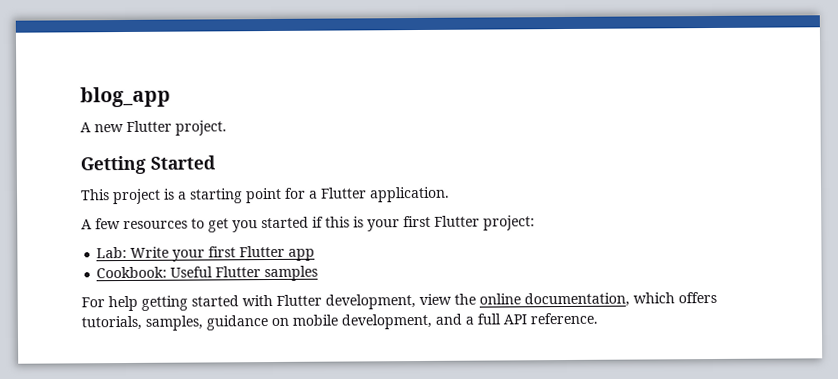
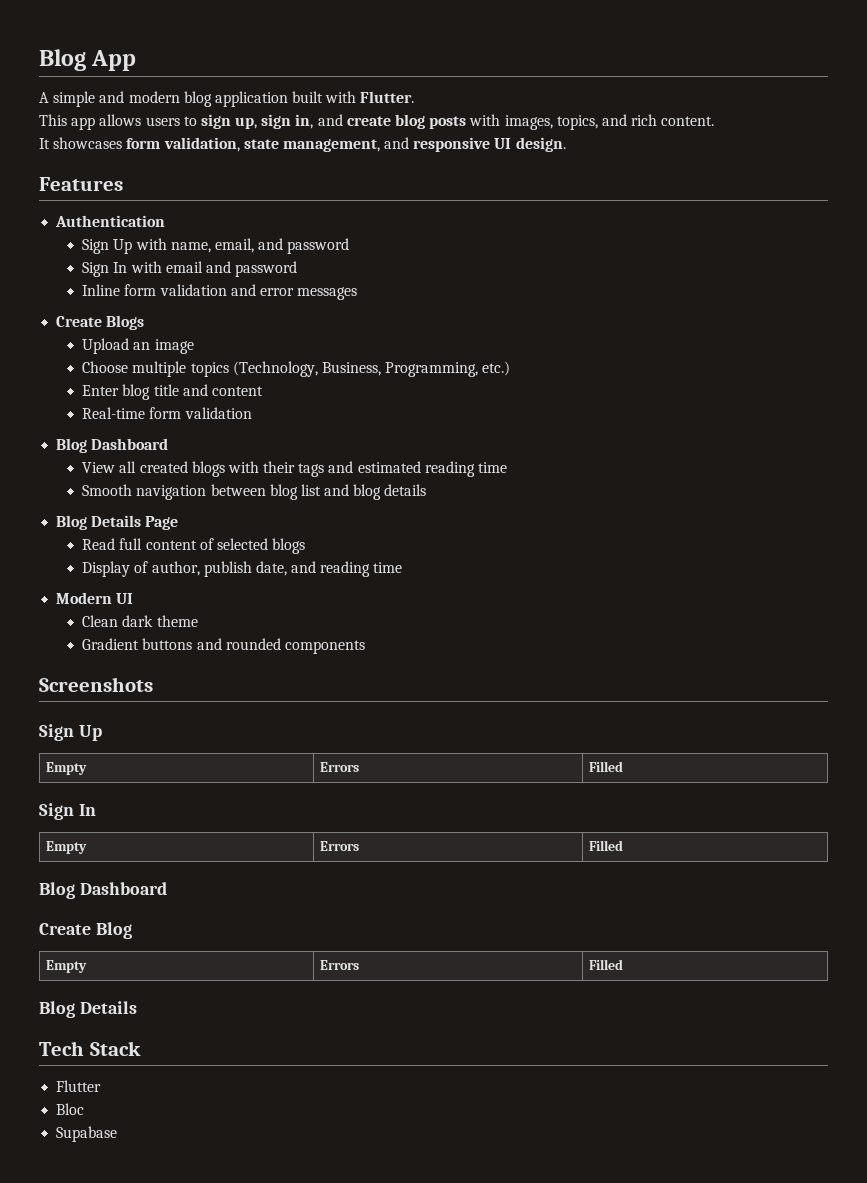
[80,86,171,108] [80,120,227,136] [80,155,216,175] [80,186,450,205] [81,215,535,233] [96,245,316,262] [96,265,319,282] [81,291,717,312] [81,312,598,331] blog_app // A new Flutter project. // Getting Started // This project is a starting point for a Flutter application. // A few resources to get you started if this is your first Flutter project: // Lab: Write your first Flutter app // Cookbook: Useful Flutter samples // For help getting started with Flutter development, view the online documentation, which offers tutorials, samples, guidance on mobile development, and a full API reference. -> [39,49,137,71] [39,91,415,107] [39,114,715,130] [39,137,566,152] [39,177,123,191] [55,215,166,227] [82,238,350,254] [82,261,298,277] [82,284,358,300] [56,315,145,330] [82,338,194,354] [82,361,511,377] [82,384,263,400] [82,407,252,419] [56,438,169,453] [82,461,507,477] [82,484,427,500] [56,515,179,530] [82,538,306,554] [82,561,403,577] [56,592,134,604] [82,615,198,627] [82,638,365,654] [39,677,153,692] [39,724,102,741] [45,762,87,775] [319,762,359,772] [588,761,623,772] [39,803,96,820] [45,841,87,854] [319,841,359,851] [588,840,623,851] [39,882,167,899] [39,922,132,939] [45,960,87,973] [319,960,359,970] [588,959,623,970] [39,1001,137,1018] [39,1041,141,1056] [56,1080,102,1092] [56,1103,85,1115] [56,1126,118,1142] Blog App // A simple and modern blog application built with Flutter. // This app allows users to sign up, sign in, and create blog posts with images, topics, and rich content. // It showcases form validation, state management, and responsive UI design. // Features // Authentication // Sign Up with name, email, and password // Sign In with email and password // Inline form validation and error messages // Create Blogs // Upload an image // Choose multiple topics (Technology, Business, Programming, etc.) // Enter blog title and content // Real-time form validation // Blog Dashboard // View all created blogs with their tags and estimated reading time // Smooth navigation between blog list and blog details // Blog Details Page // Read full content of selected blogs // Display of author, publish date, and reading time // Modern UI // Clean dark theme // Gradient buttons and rounded components // Screenshots // Sign Up // Empty | Errors | Filled // Sign In // Empty | Errors | Filled // Blog Dashboard // Create Blog // Empty | Errors | Filled // Blog Details // Tech Stack // Flutter // Bloc // Supabase

